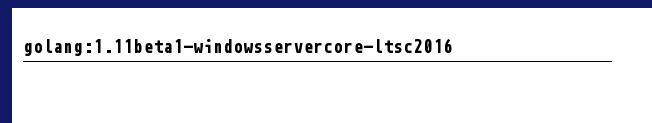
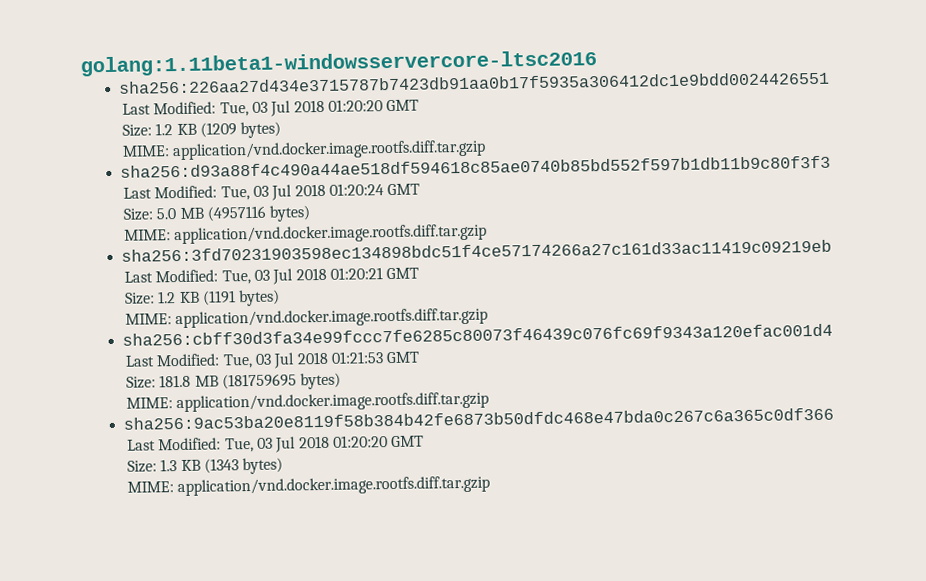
(453, 47) none -> [119,71,831,94] [122,99,420,117] [122,121,282,139] [122,139,487,161] [120,155,832,178] [123,183,421,201] [123,205,312,222] [124,223,488,245] [121,239,833,262] [124,267,420,285] [124,289,281,307] [125,307,489,329] [122,323,834,346] [125,351,421,369] [126,372,342,390] [126,391,490,413] [123,407,835,430] [127,435,425,453] [127,457,284,475] [127,475,491,497] // sha256:226aa27d434e3715787b7423db91aa0b17f5935a306412dc1e9bdd0024426551 // Last Modified: Tue, 03 Jul 2018 01:20:20 GMT // Size: 1.2 KB (1209 bytes) // MIME: application/vnd.docker.image.rootfs.diff.tar.gzip // sha256:d93a88f4c490a44ae518df594618c85ae0740b85bd552f597b1db11b9c80f3f3 // Last Modified: Tue, 03 Jul 2018 01:20:24 GMT // Size: 5.0 MB (4957116 bytes) // MIME: application/vnd.docker.image.rootfs.diff.tar.gzip // sha256:3fd70231903598ec134898bdc51f4ce57174266a27c161d33ac11419c09219eb // Last Modified: Tue, 03 Jul 2018 01:20:21 GMT // Size: 1.2 KB (1191 bytes) // MIME: application/vnd.docker.image.rootfs.diff.tar.gzip // sha256:cbff30d3fa34e99fccc7fe6285c80073f46439c076fc69f9343a120efac001d4 // Last Modified: Tue, 03 Jul 2018 01:21:53 GMT // Size: 181.8 MB (181759695 bytes) // MIME: application/vnd.docker.image.rootfs.diff.tar.gzip // sha256:9ac53ba20e8119f58b384b42fe6873b50dfdc468e47bda0c267c6a365c0df366 // Last Modified: Tue, 03 Jul 2018 01:20:20 GMT // Size: 1.3 KB (1343 bytes) // MIME: application/vnd.docker.image.rootfs.diff.tar.gzip

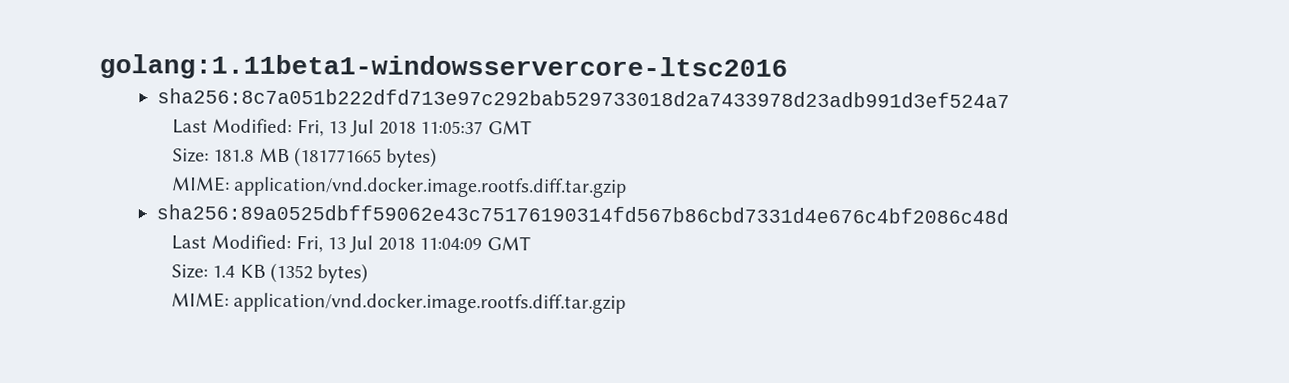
[119,71,831,94] [122,99,420,117] [122,121,282,139] [122,139,487,161] [120,155,832,178] [123,183,421,201] [123,205,312,222] [124,223,488,245] [121,239,833,262] [124,267,420,285] [124,289,281,307] [125,307,489,329] [122,323,834,346] [125,351,421,369] [126,372,342,390] [126,391,490,413] [123,407,835,430] [127,435,425,453] [127,457,284,475] [127,475,491,497] sha256:226aa27d434e3715787b7423db91aa0b17f5935a306412dc1e9bdd0024426551 // Last Modified: Tue, 03 Jul 2018 01:20:20 GMT // Size: 1.2 KB (1209 bytes) // MIME: application/vnd.docker.image.rootfs.diff.tar.gzip // sha256:d93a88f4c490a44ae518df594618c85ae0740b85bd552f597b1db11b9c80f3f3 // Last Modified: Tue, 03 Jul 2018 01:20:24 GMT // Size: 5.0 MB (4957116 bytes) // MIME: application/vnd.docker.image.rootfs.diff.tar.gzip // sha256:3fd70231903598ec134898bdc51f4ce57174266a27c161d33ac11419c09219eb // Last Modified: Tue, 03 Jul 2018 01:20:21 GMT // Size: 1.2 KB (1191 bytes) // MIME: application/vnd.docker.image.rootfs.diff.tar.gzip // sha256:cbff30d3fa34e99fccc7fe6285c80073f46439c076fc69f9343a120efac001d4 // Last Modified: Tue, 03 Jul 2018 01:21:53 GMT // Size: 181.8 MB (181759695 bytes) // MIME: application/vnd.docker.image.rootfs.diff.tar.gzip // sha256:9ac53ba20e8119f58b384b42fe6873b50dfdc468e47bda0c267c6a365c0df366 // Last Modified: Tue, 03 Jul 2018 01:20:20 GMT // Size: 1.3 KB (1343 bytes) // MIME: application/vnd.docker.image.rootfs.diff.tar.gzip -> [157,88,1011,109] [171,118,532,138] [171,147,438,168] [170,176,628,198] [156,204,1010,225] [170,234,531,254] [170,262,369,284] [170,292,627,314] sha256:8c7a051b222dfd713e97c292bab529733018d2a7433978d23adb991d3ef524a7 // Last Modified: Fri, 13 Jul 2018 11:05:37 GMT // Size: 181.8 MB (181771665 bytes) // MIME: application/vnd.docker.image.rootfs.diff.tar.gzip // sha256:89a0525dbff59062e43c75176190314fd567b86cbd7331d4e676c4bf2086c48d // Last Modified: Fri, 13 Jul 2018 11:04:09 GMT // Size: 1.4 KB (1352 bytes) // MIME: application/vnd.docker.image.rootfs.diff.tar.gzip

